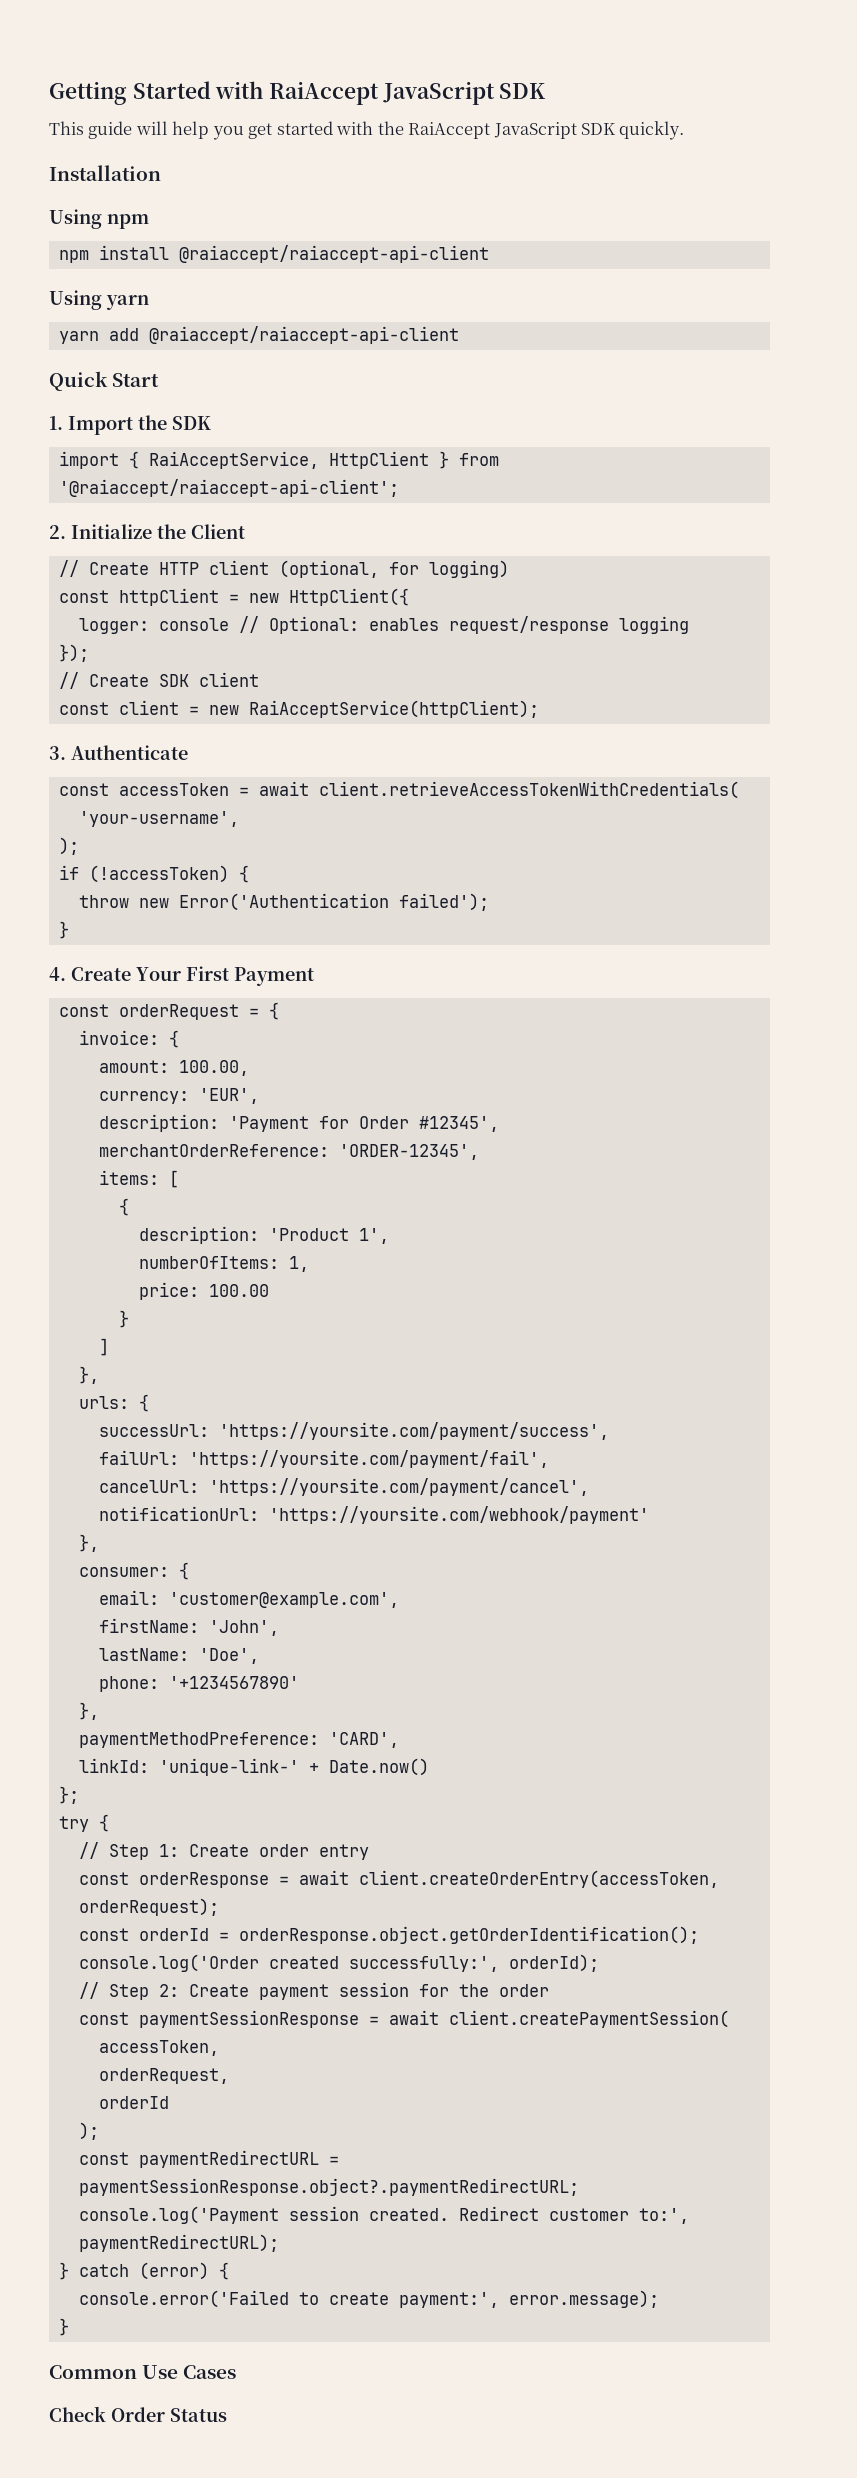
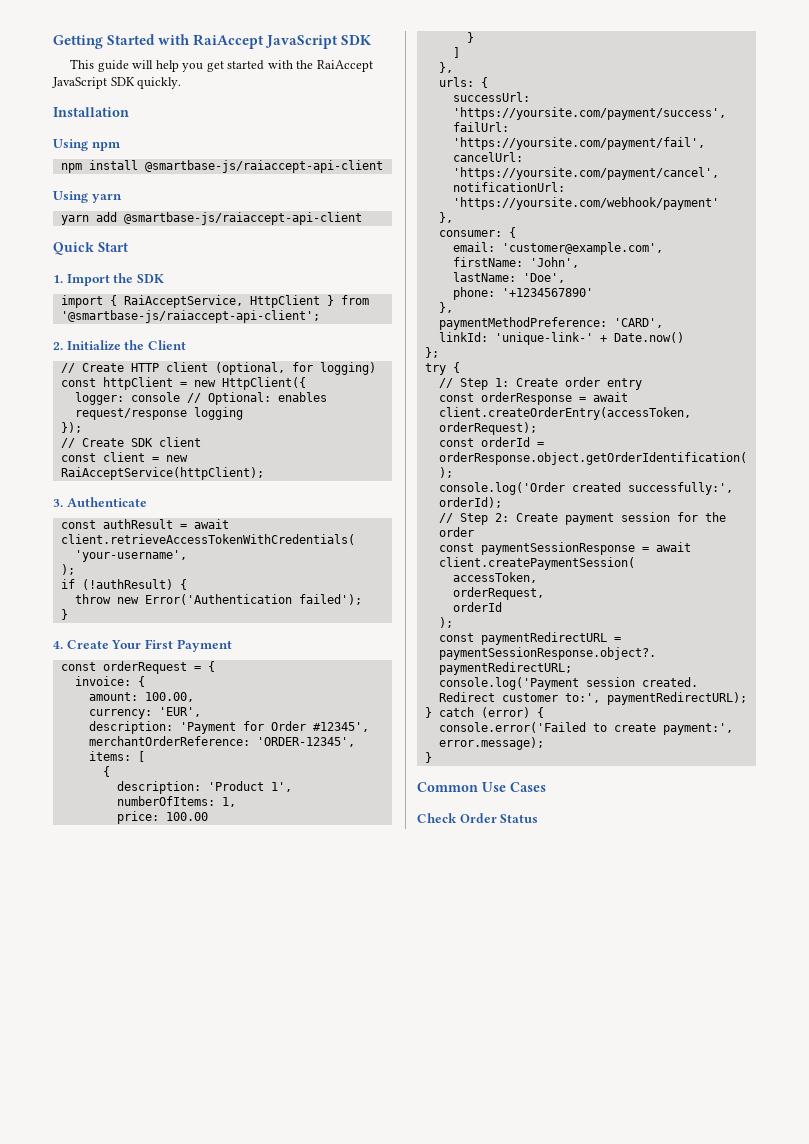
[178,245,489,263] @raiaccept/raiaccept-api-client -> [144,160,383,173] @smartbase-js/raiaccept-api-client
[148,326,459,344] @raiaccept/raiaccept-api-client -> [123,212,362,225] @smartbase-js/raiaccept-api-client
[58,479,399,497] '@raiaccept/raiaccept-api-client'; -> [60,310,320,323] '@smartbase-js/raiaccept-api-client';
[118,783,229,796] accessToken -> [102,519,173,529] authResult
[88,865,229,883] (!accessToken) -> [81,579,173,590] (!authResult)

